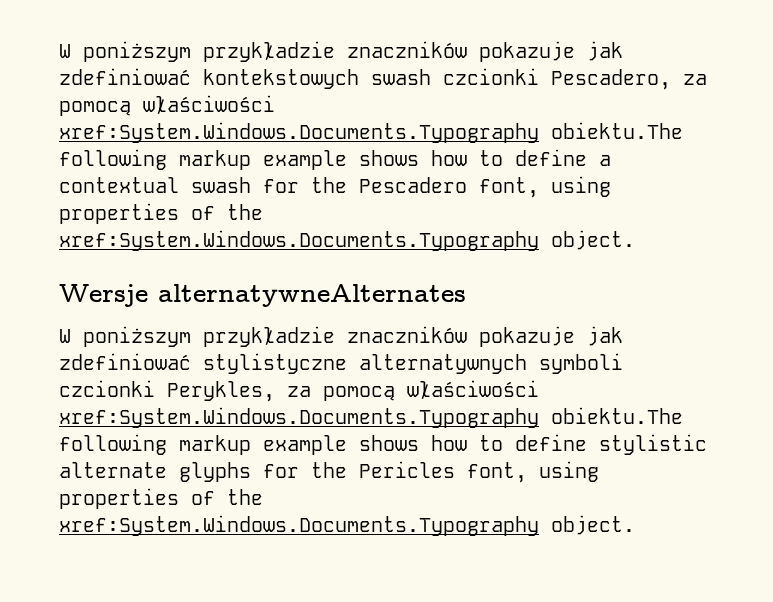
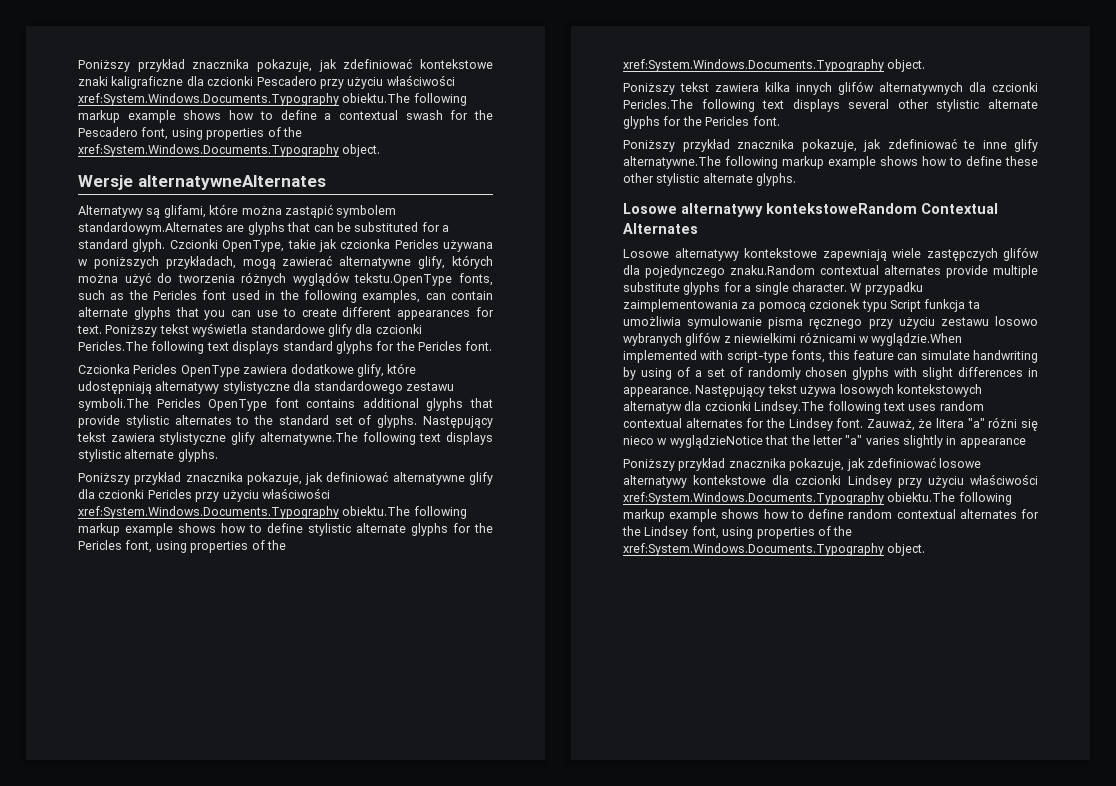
[59,41,623,62] [59,68,707,90] [59,101,131,116] W poniższym przykładzie znaczników pokazuje jak zdefiniować kontekstowych swash czcionki Pescadero, za pomocą -> [78,58,493,72] [78,76,384,89] Poniższy przykład znacznika pokazuje, jak zdefiniować kontekstowe znaki kaligraficzne dla czcionki Pescadero przy użyciu
[59,326,623,347] [59,353,623,374] [59,380,395,402] W poniższym przykładzie znaczników pokazuje jak zdefiniować stylistyczne alternatywnych symboli czcionki Perykles, za pomocą -> [78,204,397,218] [78,222,449,235] [78,239,493,252] [78,255,493,269] [78,272,493,286] [78,290,494,303] [78,307,495,320] [77,323,422,337] [78,341,493,354] [78,363,417,377] [78,381,454,394] [78,398,493,411] [78,415,493,428] [77,432,494,445] [78,449,218,462] [78,471,493,485] [78,489,259,502] Alternatywy są glifami, które można zastąpić symbolem standardowym.Alternates are glyphs that can be substituted for a standard glyph. Czcionki OpenType, takie jak czcionka Pericles używana w poniższych przykładach, mogą zawierać alternatywne glify, których można użyć do tworzenia różnych wyglądów tekstu.OpenType fonts, such as the Pericles font used in the following examples, can contain alternate glyphs that you can use to create different appearances for text. Poniższy tekst wyświetla standardowe glify dla czcionki Pericles.The following text displays standard glyphs for the Pericles font. // Czcionka Pericles OpenType zawiera dodatkowe glify, które udostępniają alternatywy stylistyczne dla standardowego zestawu symboli.The Pericles OpenType font contains additional glyphs that provide stylistic alternates to the standard set of glyphs. Następujący tekst zawiera stylistyczne glify alternatywne.The following text displays stylistic alternate glyphs. // Poniższy przykład znacznika pokazuje, jak definiować alternatywne glify dla czcionki Pericles przy użyciu
(635, 525) none -> [623,81,1038,95] [623,99,1038,112] [623,116,780,129] [623,138,1038,152] [623,156,1038,169] [623,173,797,186] [623,203,998,217] [623,223,698,234] [623,247,1039,261] [623,265,1038,278] [623,282,923,295] [623,299,980,312] [623,316,1038,329] [623,332,963,346] [623,350,1038,363] [623,367,1038,380] [623,384,982,397] [623,401,984,414] [623,417,1038,431] [623,435,1026,448] [623,457,982,471] [623,474,1038,488] [623,492,1012,505] [623,509,1039,522] [622,526,853,539] [623,543,926,556] // Poniższy tekst zawiera kilka innych glifów alternatywnych dla czcionki Pericles.The following text displays several other stylistic alternate glyphs for the Pericles font. // Poniższy przykład znacznika pokazuje, jak zdefiniować te inne glify alternatywne.The following markup example shows how to define these other stylistic alternate glyphs. // Losowe alternatywy kontekstoweRandom Contextual Alternates // Losowe alternatywy kontekstowe zapewniają wiele zastępczych glifów dla pojedynczego znaku.Random contextual alternates provide multiple substitute glyphs for a single character. W przypadku zaimplementowania za pomocą czcionek typu Script funkcja ta umożliwia symulowanie pisma ręcznego przy użyciu zestawu losowo wybranych glifów z niewielkimi różnicami w wyglądzie.When implemented with script-type fonts, this feature can simulate handwriting by using of a set of randomly chosen glyphs with slight differences in appearance. Następujący tekst używa losowych kontekstowych alternatyw dla czcionki Lindsey.The following text uses random contextual alternates for the Lindsey font. Zauważ, że litera "a" różni się nieco w wyglądzieNotice that the letter "a" varies slightly in appearance // Poniższy przykład znacznika pokazuje, jak zdefiniować losowe alternatywy kontekstowe dla czcionki Lindsey przy użyciu właściwości xref:System.Windows.Documents.Typography obiektu.The following markup example shows how to define random contextual alternates for the Lindsey font, using properties of the xref:System.Windows.Documents.Typography object.

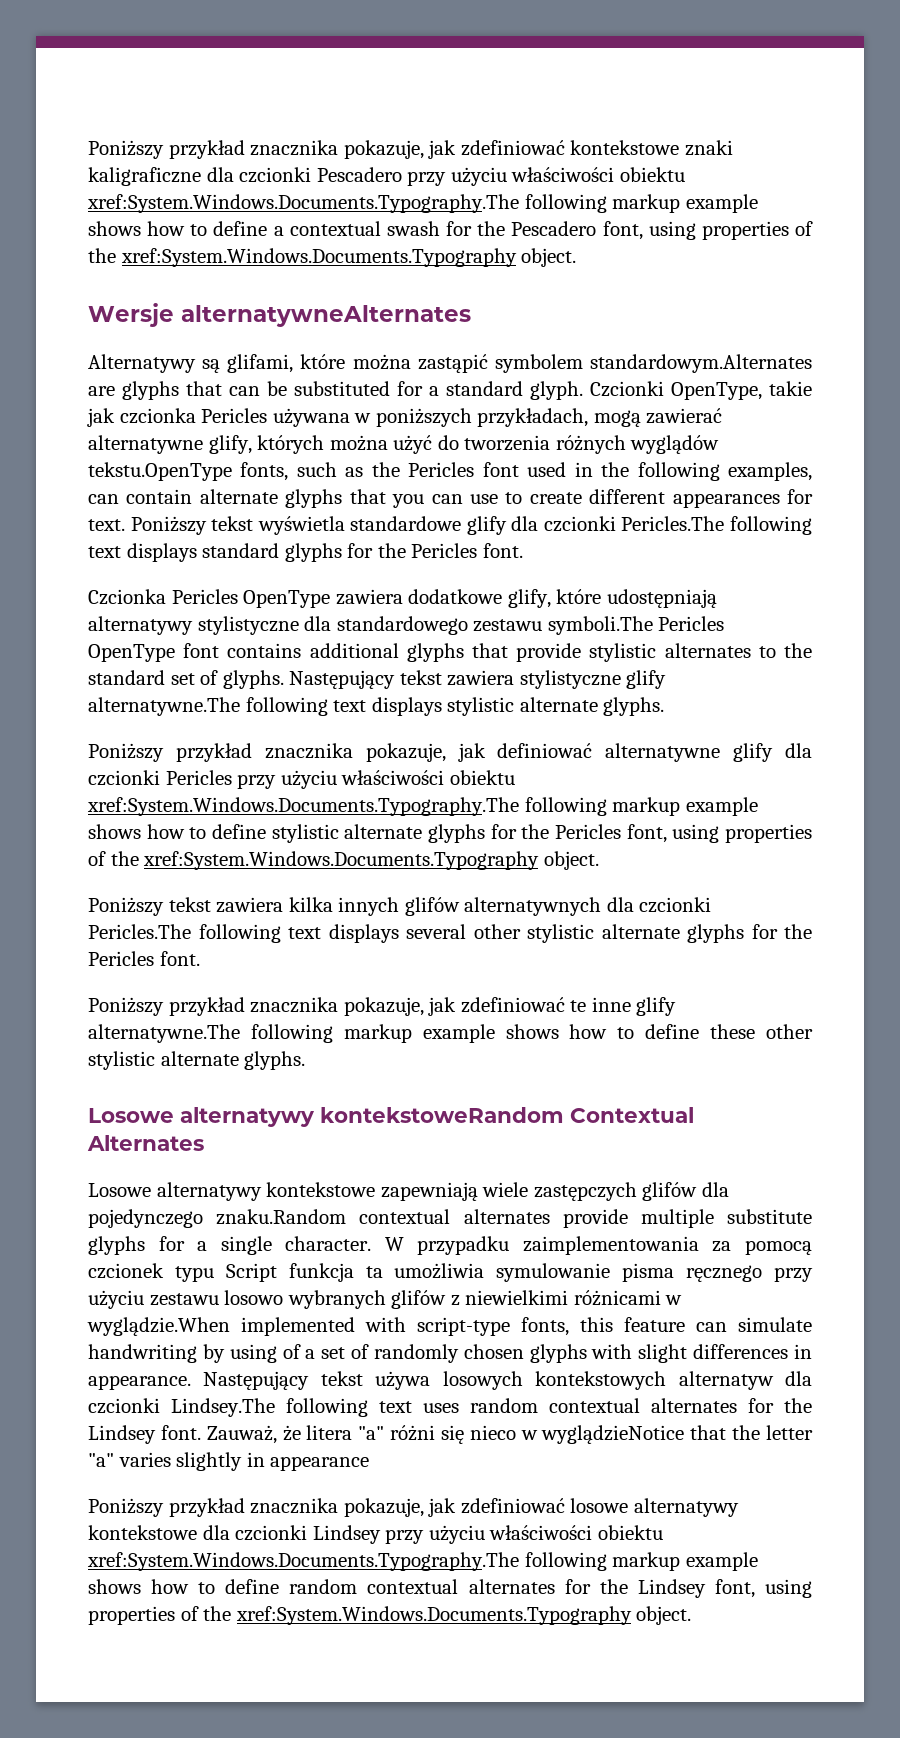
[78,93,411,106] xref:System.Windows.Documents.Typography obiektu.The -> [619,167,685,182] [87,194,519,213] obiektu xref:System.Windows.Documents.Typography.The
[78,506,411,519] xref:System.Windows.Documents.Typography obiektu.The -> [449,770,515,785] [87,797,519,816] obiektu xref:System.Windows.Documents.Typography.The
[623,492,956,505] xref:System.Windows.Documents.Typography obiektu.The -> [597,1525,663,1540] [87,1552,519,1571] obiektu xref:System.Windows.Documents.Typography.The

